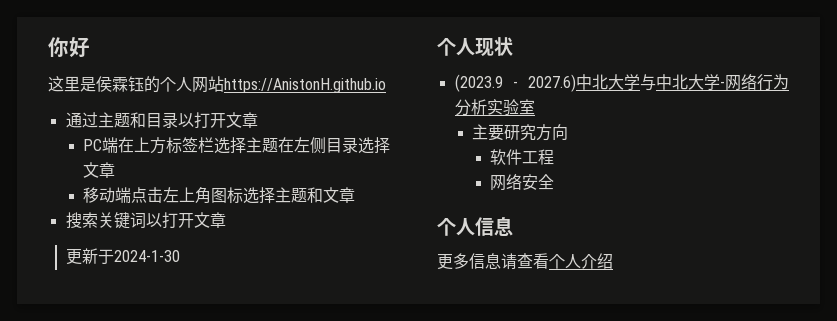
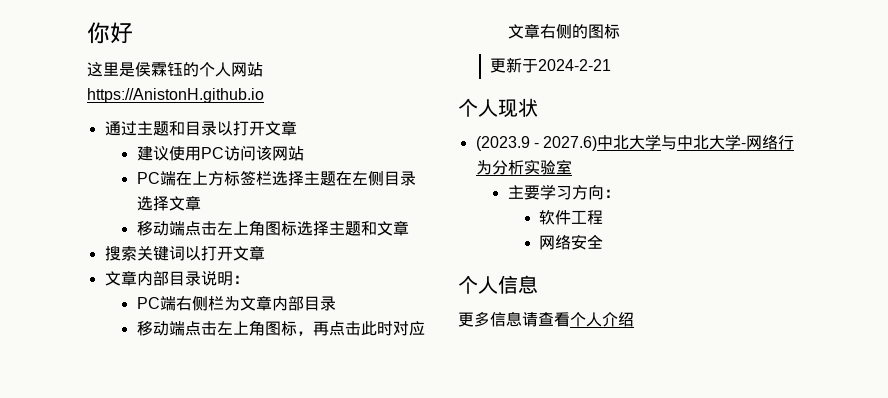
(258, 120) none -> [136,145,304,161] // 建议使用PC访问该网站
(226, 220) none -> [104,270,249,286] [136,296,336,311] [136,320,425,336] [507,24,620,39] // 文章内部目录说明： // PC端右侧栏为文章内部目录 // 移动端点击左上角图标，再点击此时对应文章右侧的图标
[113,250,180,262] 2024-1-30 -> [537,59,611,71] 2024-2-21
[504,124,537,141] 研究 -> [539,184,572,200] 学习
(569, 132) none -> [603,189,620,198] ：

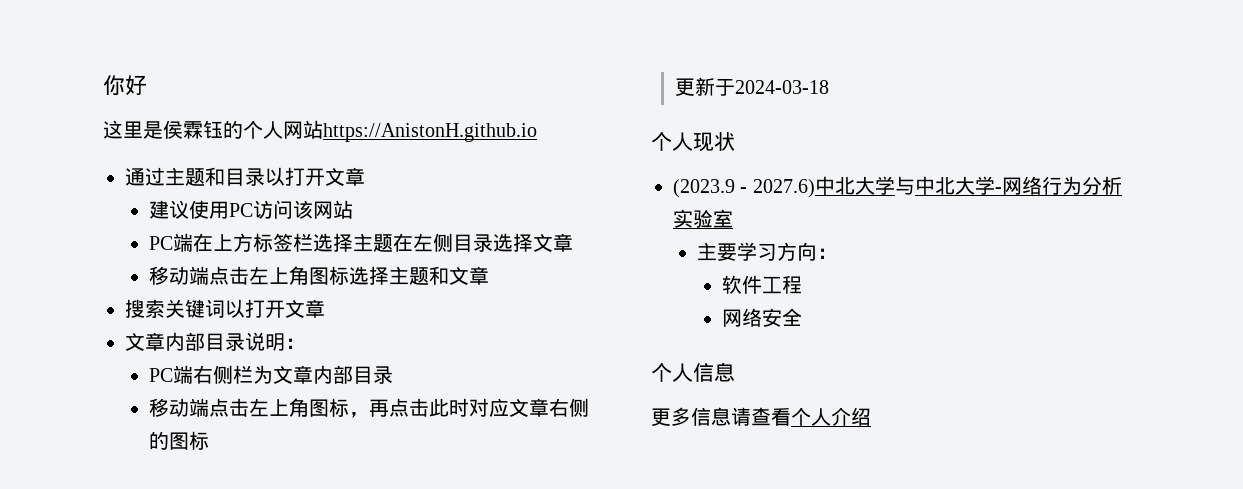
[537,59,611,71] 2024-2-21 -> [735,80,830,94] 2024-03-18

